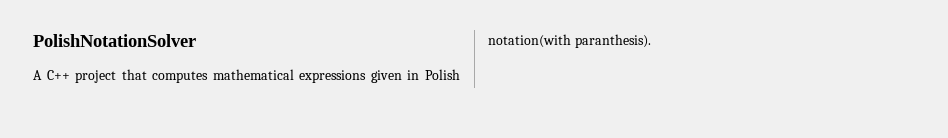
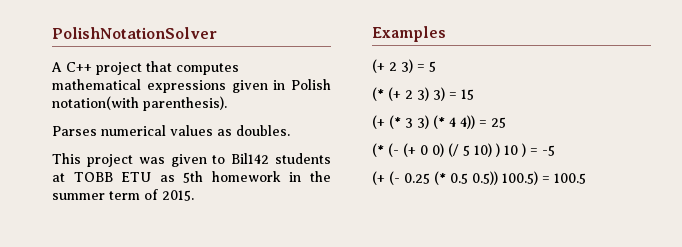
[574,34,651,48] paranthesis). -> [143,96,227,111] [52,125,290,136] [52,153,331,167] [52,171,331,183] [52,189,194,201] [372,26,446,42] [372,59,436,73] [372,87,474,101] [372,115,506,129] [372,143,555,157] [372,171,586,185] parenthesis). // Parses numerical values as doubles. // This project was given to Bil142 students at TOBB ETU as 5th homework in the summer term of 2015. // Examples // (+ 2 3) = 5 // (* (+ 2 3) 3) = 15 // (+ (* 3 3) (* 4 4)) = 25 // (* (- (+ 0 0) (/ 5 10) ) 10 ) = -5 // (+ (- 0.25 (* 0.5 0.5)) 100.5) = 100.5

